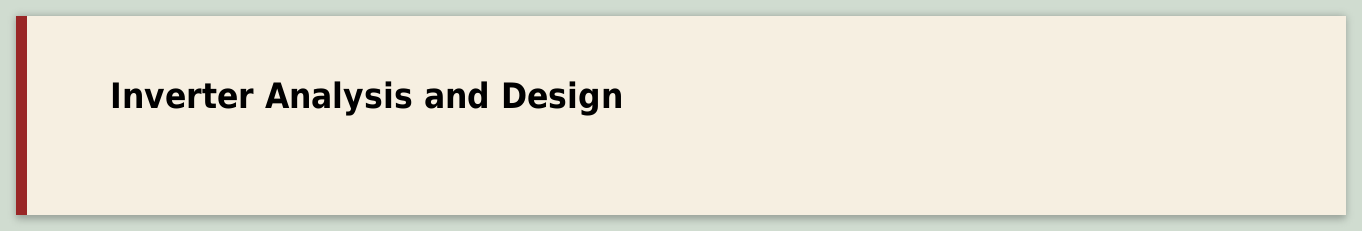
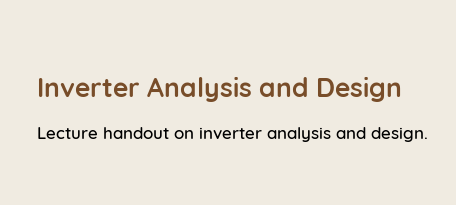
(623, 98) none -> [37,127,428,142] // Lecture handout on inverter analysis and design.

